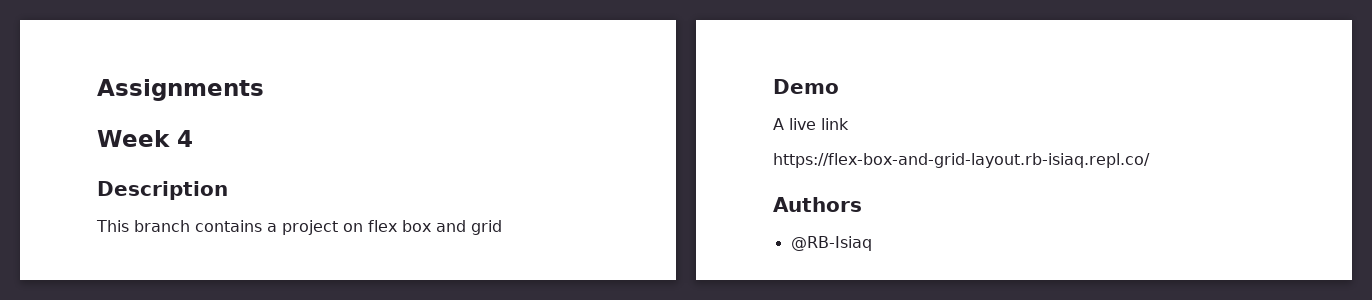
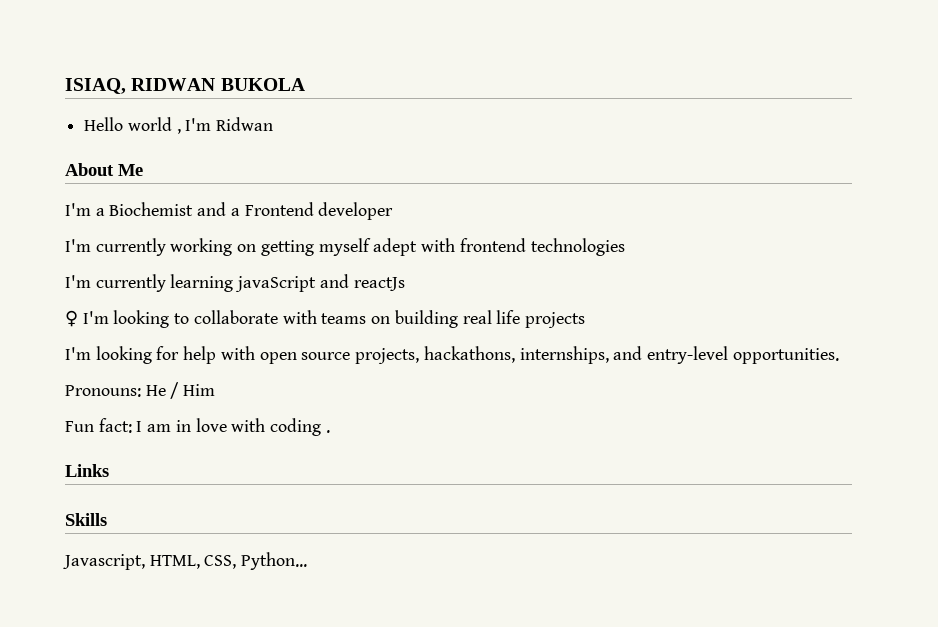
[97,79,264,101] [97,130,193,147] [97,181,228,200] [96,220,502,235] [773,79,839,94] [773,118,849,130] [773,153,1150,168] [773,197,862,212] [790,236,872,251] Assignments // Week 4 // Description // This branch contains a project on flex box and grid // Demo // A live link // https://flex-box-and-grid-layout.rb-isiaq.repl.co/ // Authors // @RB-Isiaq -> [65,78,305,94] [84,117,274,134] [65,163,143,176] [65,202,394,220] [65,238,625,256] [65,274,405,292] [65,310,585,328] [65,346,839,364] [65,382,216,399] [65,418,330,436] [65,464,109,477] [65,513,107,526] [63,552,308,570] ISIAQ, RIDWAN BUKOLA // Hello world , I'm Ridwan // About Me // I'm a Biochemist and a Frontend developer // I'm currently working on getting myself adept with frontend technologies // I'm currently learning javaScript and reactJs // ♀ I'm looking to collaborate with teams on building real life projects // I'm looking for help with open source projects, hackathons, internships, and entry-level opportunities. // Pronouns: He / Him // Fun fact: I am in love with coding . // Links // Skills // Javascript, HTML, CSS, Python...

